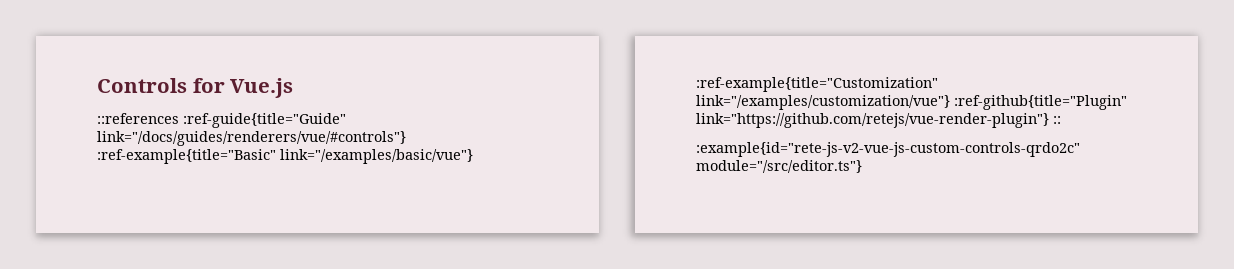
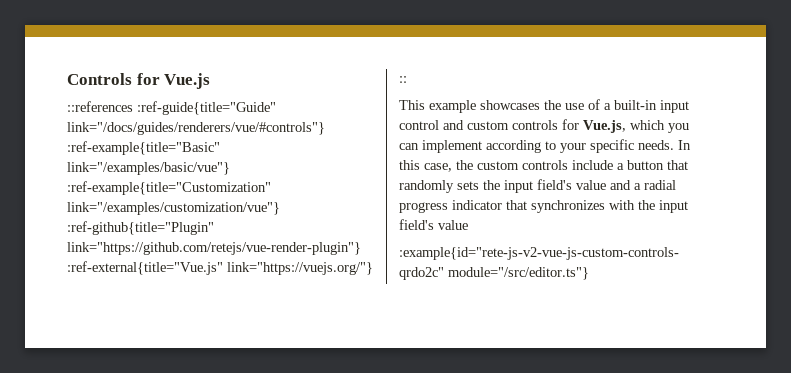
(1049, 120) none -> [67,261,373,275] :ref-external{title="Vue.js" link="https://vuejs.org/"}
(1061, 120) none -> [399,99,689,113] [399,119,689,133] [399,139,691,153] [399,160,688,172] [399,179,676,193] [399,200,688,213] [399,219,468,230] // This example showcases the use of a built-in input control and custom controls for Vue.js, which you can implement according to your specific needs. In this case, the custom controls include a button that randomly sets the input field's value and a radial progress indicator that synchronizes with the input field's value

